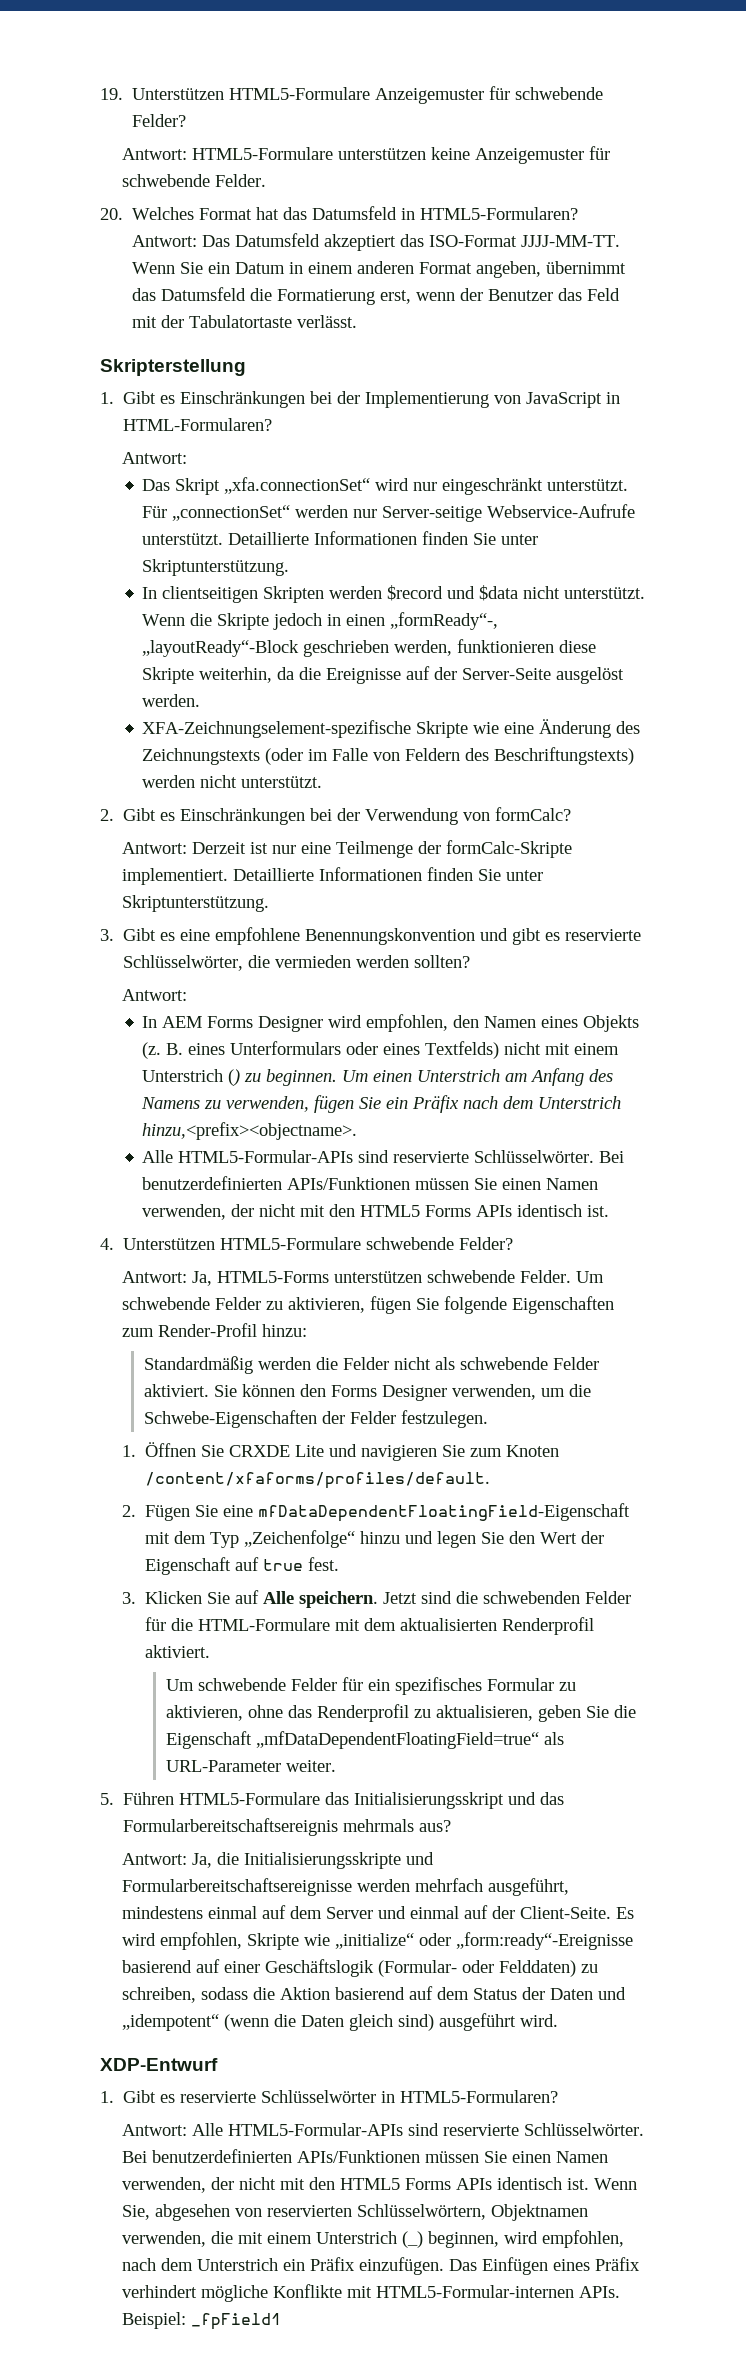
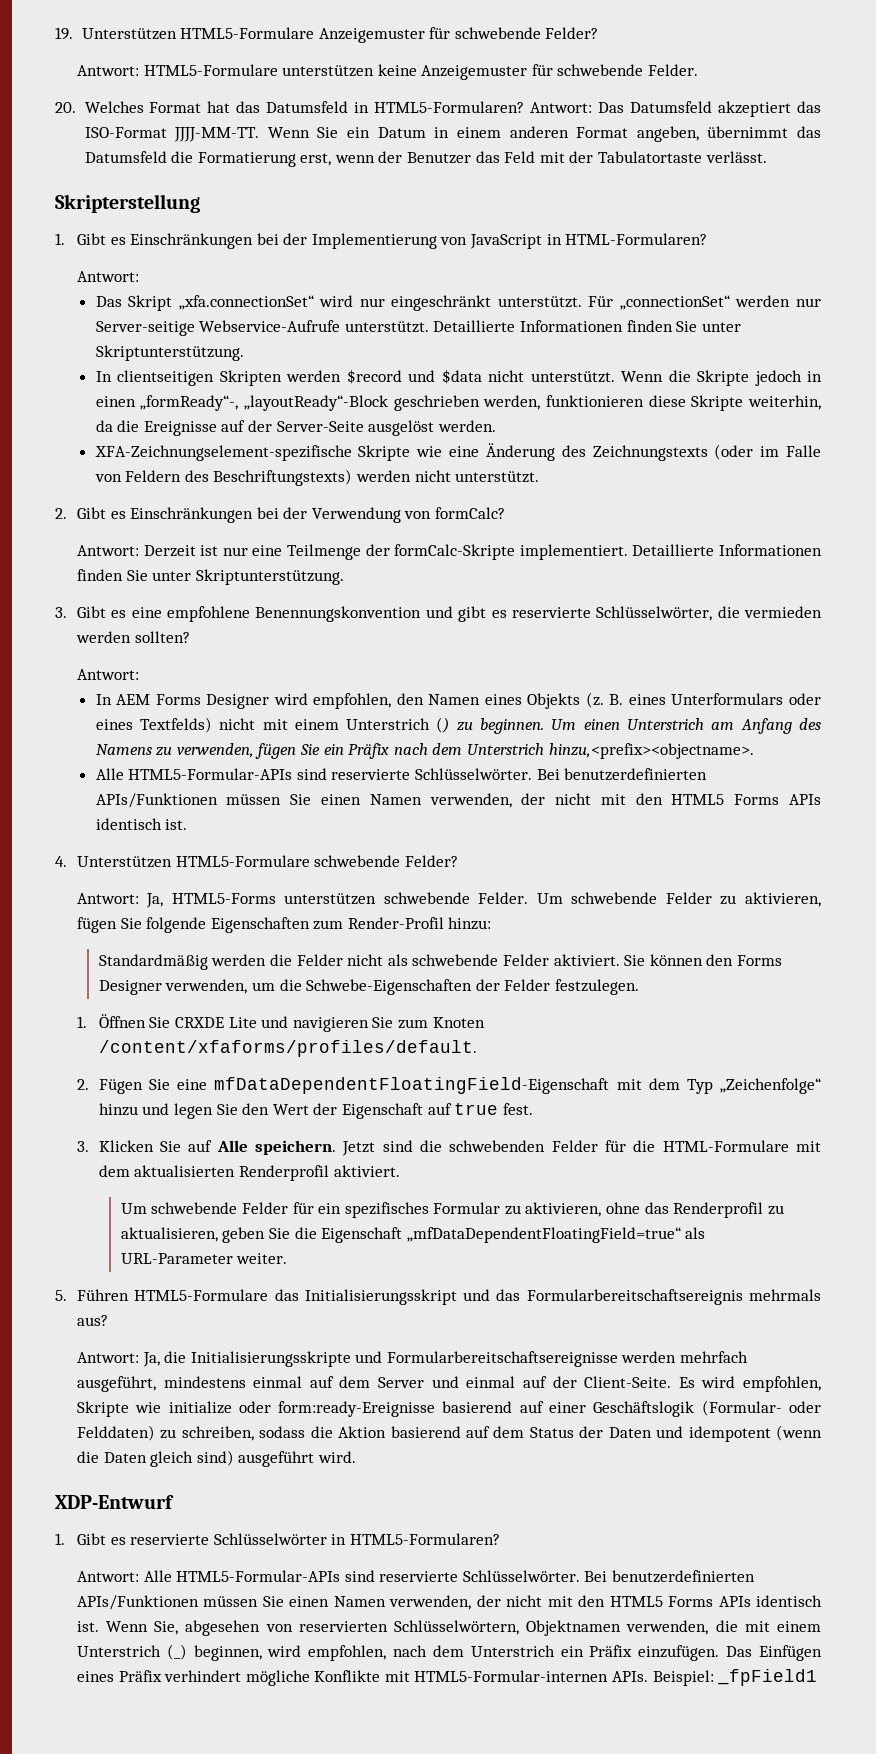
[335,1932,634,1950] „initialize“ oder „form:ready“-Ereignisse -> [168,1401,436,1417] initialize oder form:ready-Ereignisse
[122,2014,220,2031] „idempotent“ -> [688,1426,771,1442] idempotent

